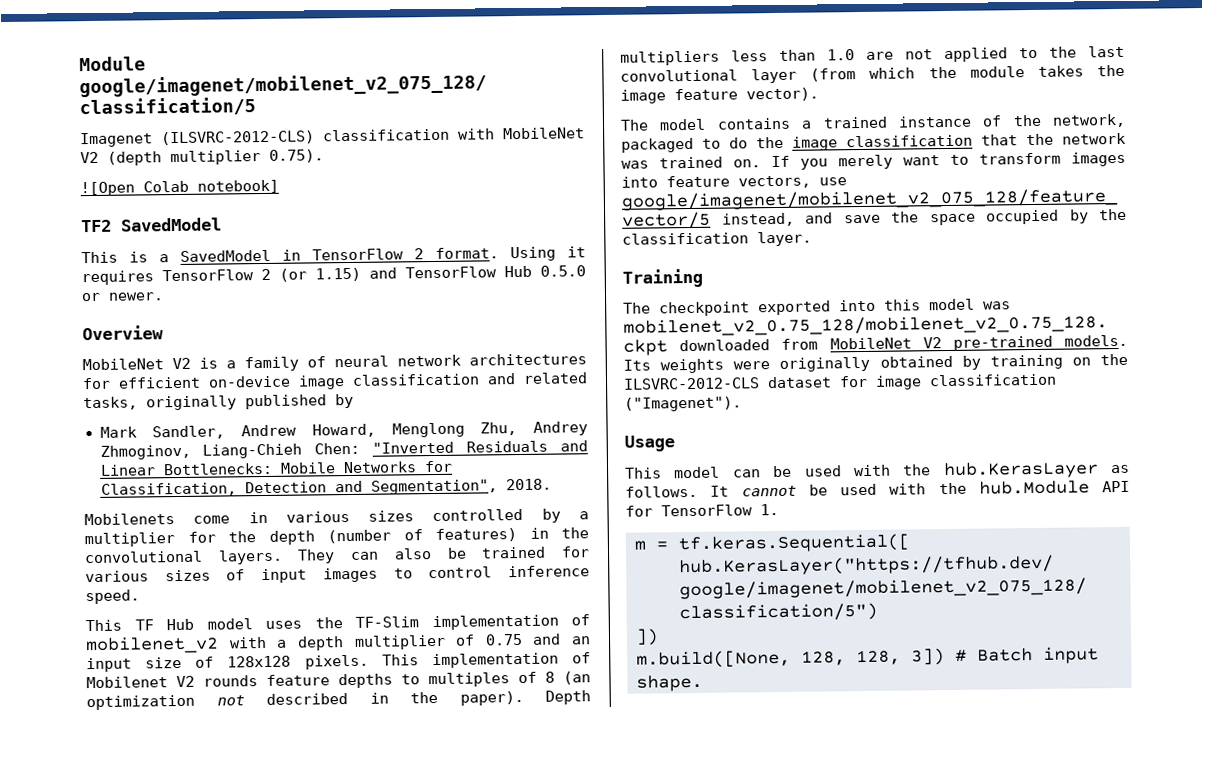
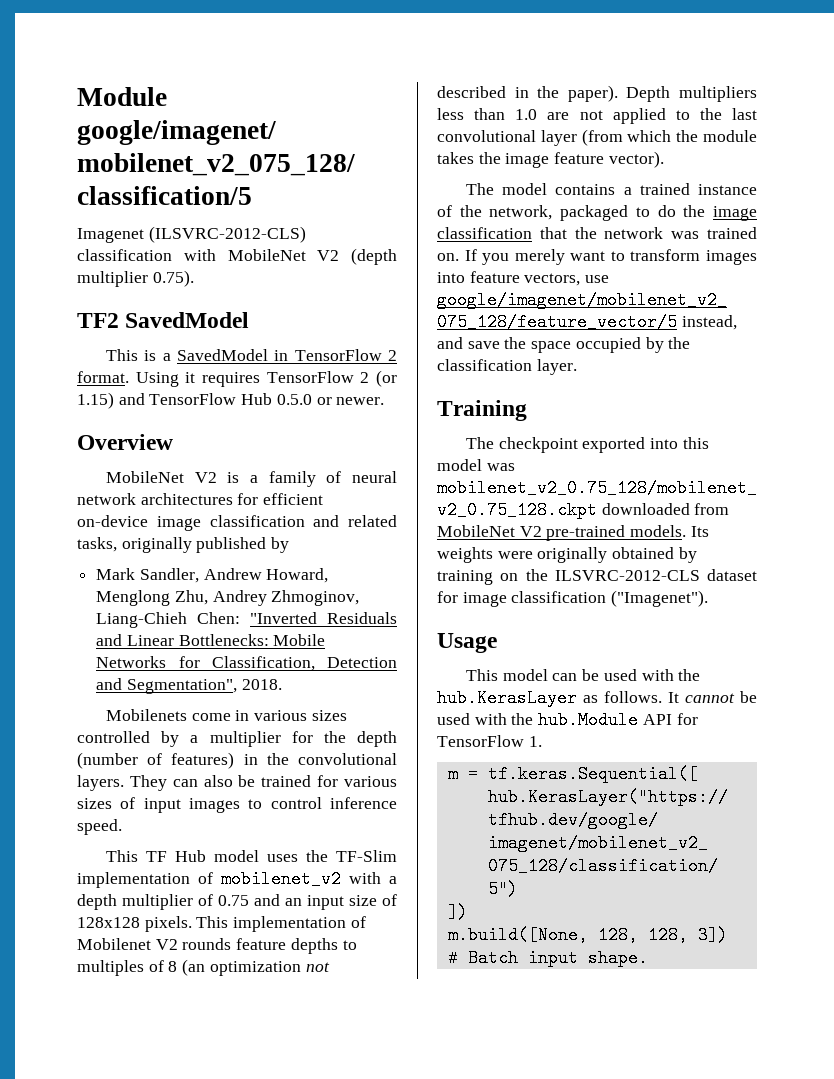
[80,179,279,197] // ![Open Colab notebook] -> (194, 278) none

